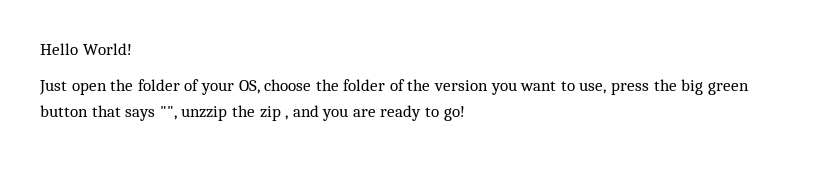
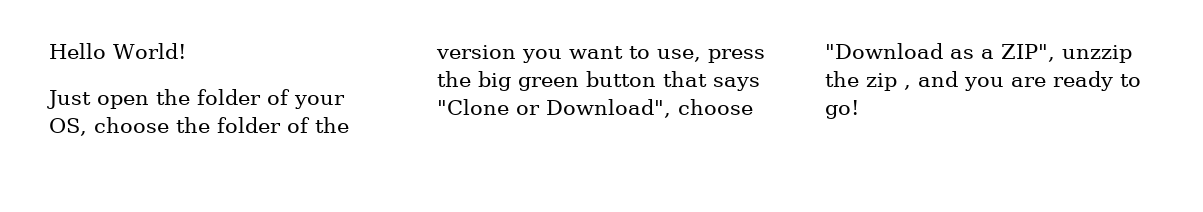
[159,106,177,120] "", -> [437,99,753,118] [825,43,1055,62] "Clone or Download", choose "Download as a ZIP",

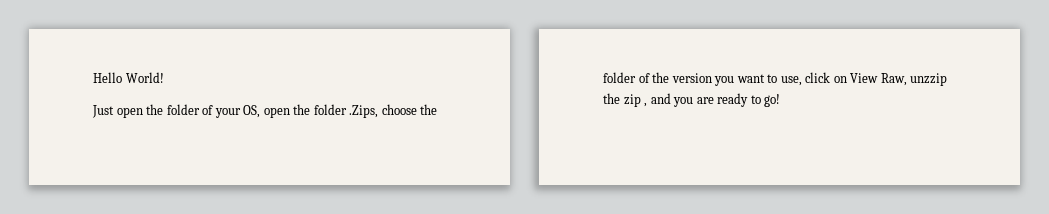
(87, 127) none -> [263,104,379,118] open the folder .Zips,
[708,49,765,63] [437,71,760,91] [437,99,753,118] [825,43,1055,62] press the big green button that says "Clone or Download", choose "Download as a ZIP", -> [805,72,907,86] click on View Raw,

